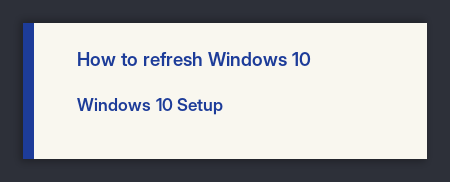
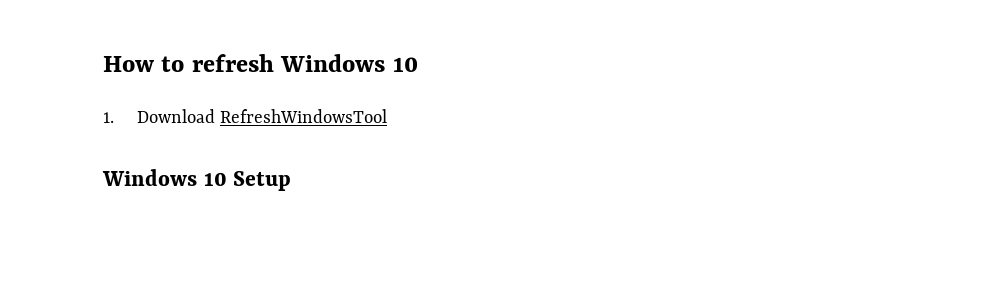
(311, 59) none -> [103,109,388,123] // 1. Download RefreshWindowsTool

